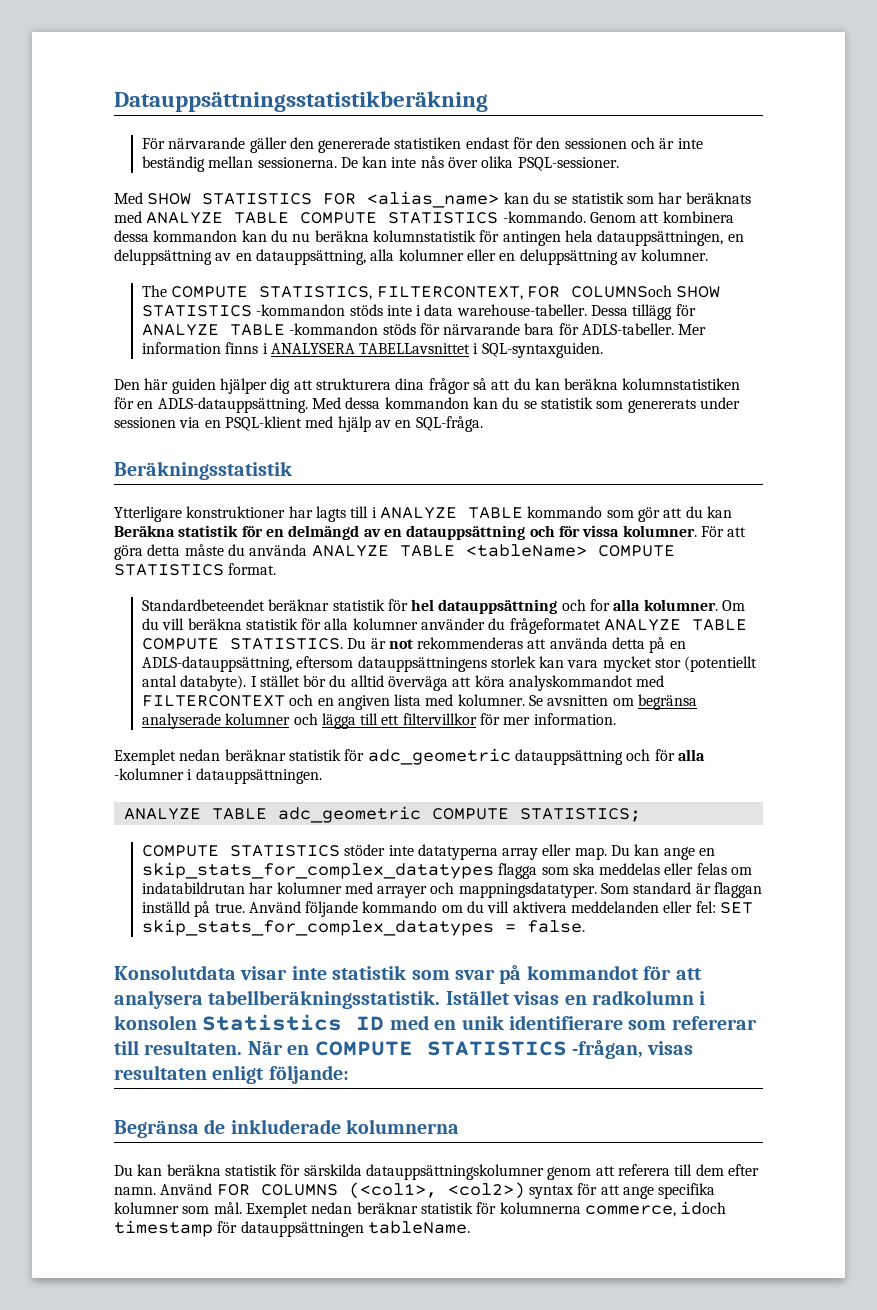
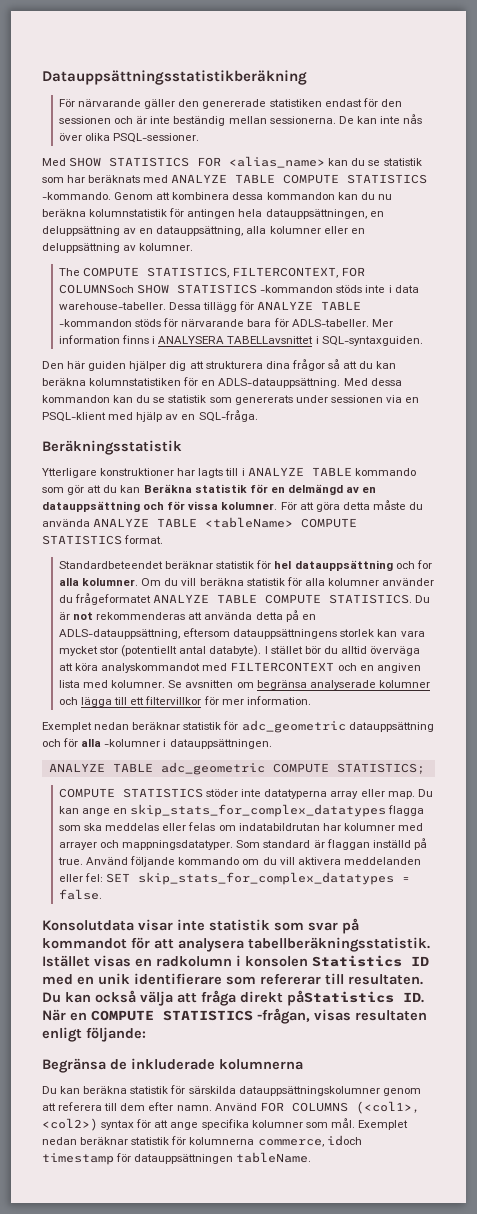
(243, 1047) none -> [42,990,424,1006] Du kan också välja att fråga direkt påStatistics ID.

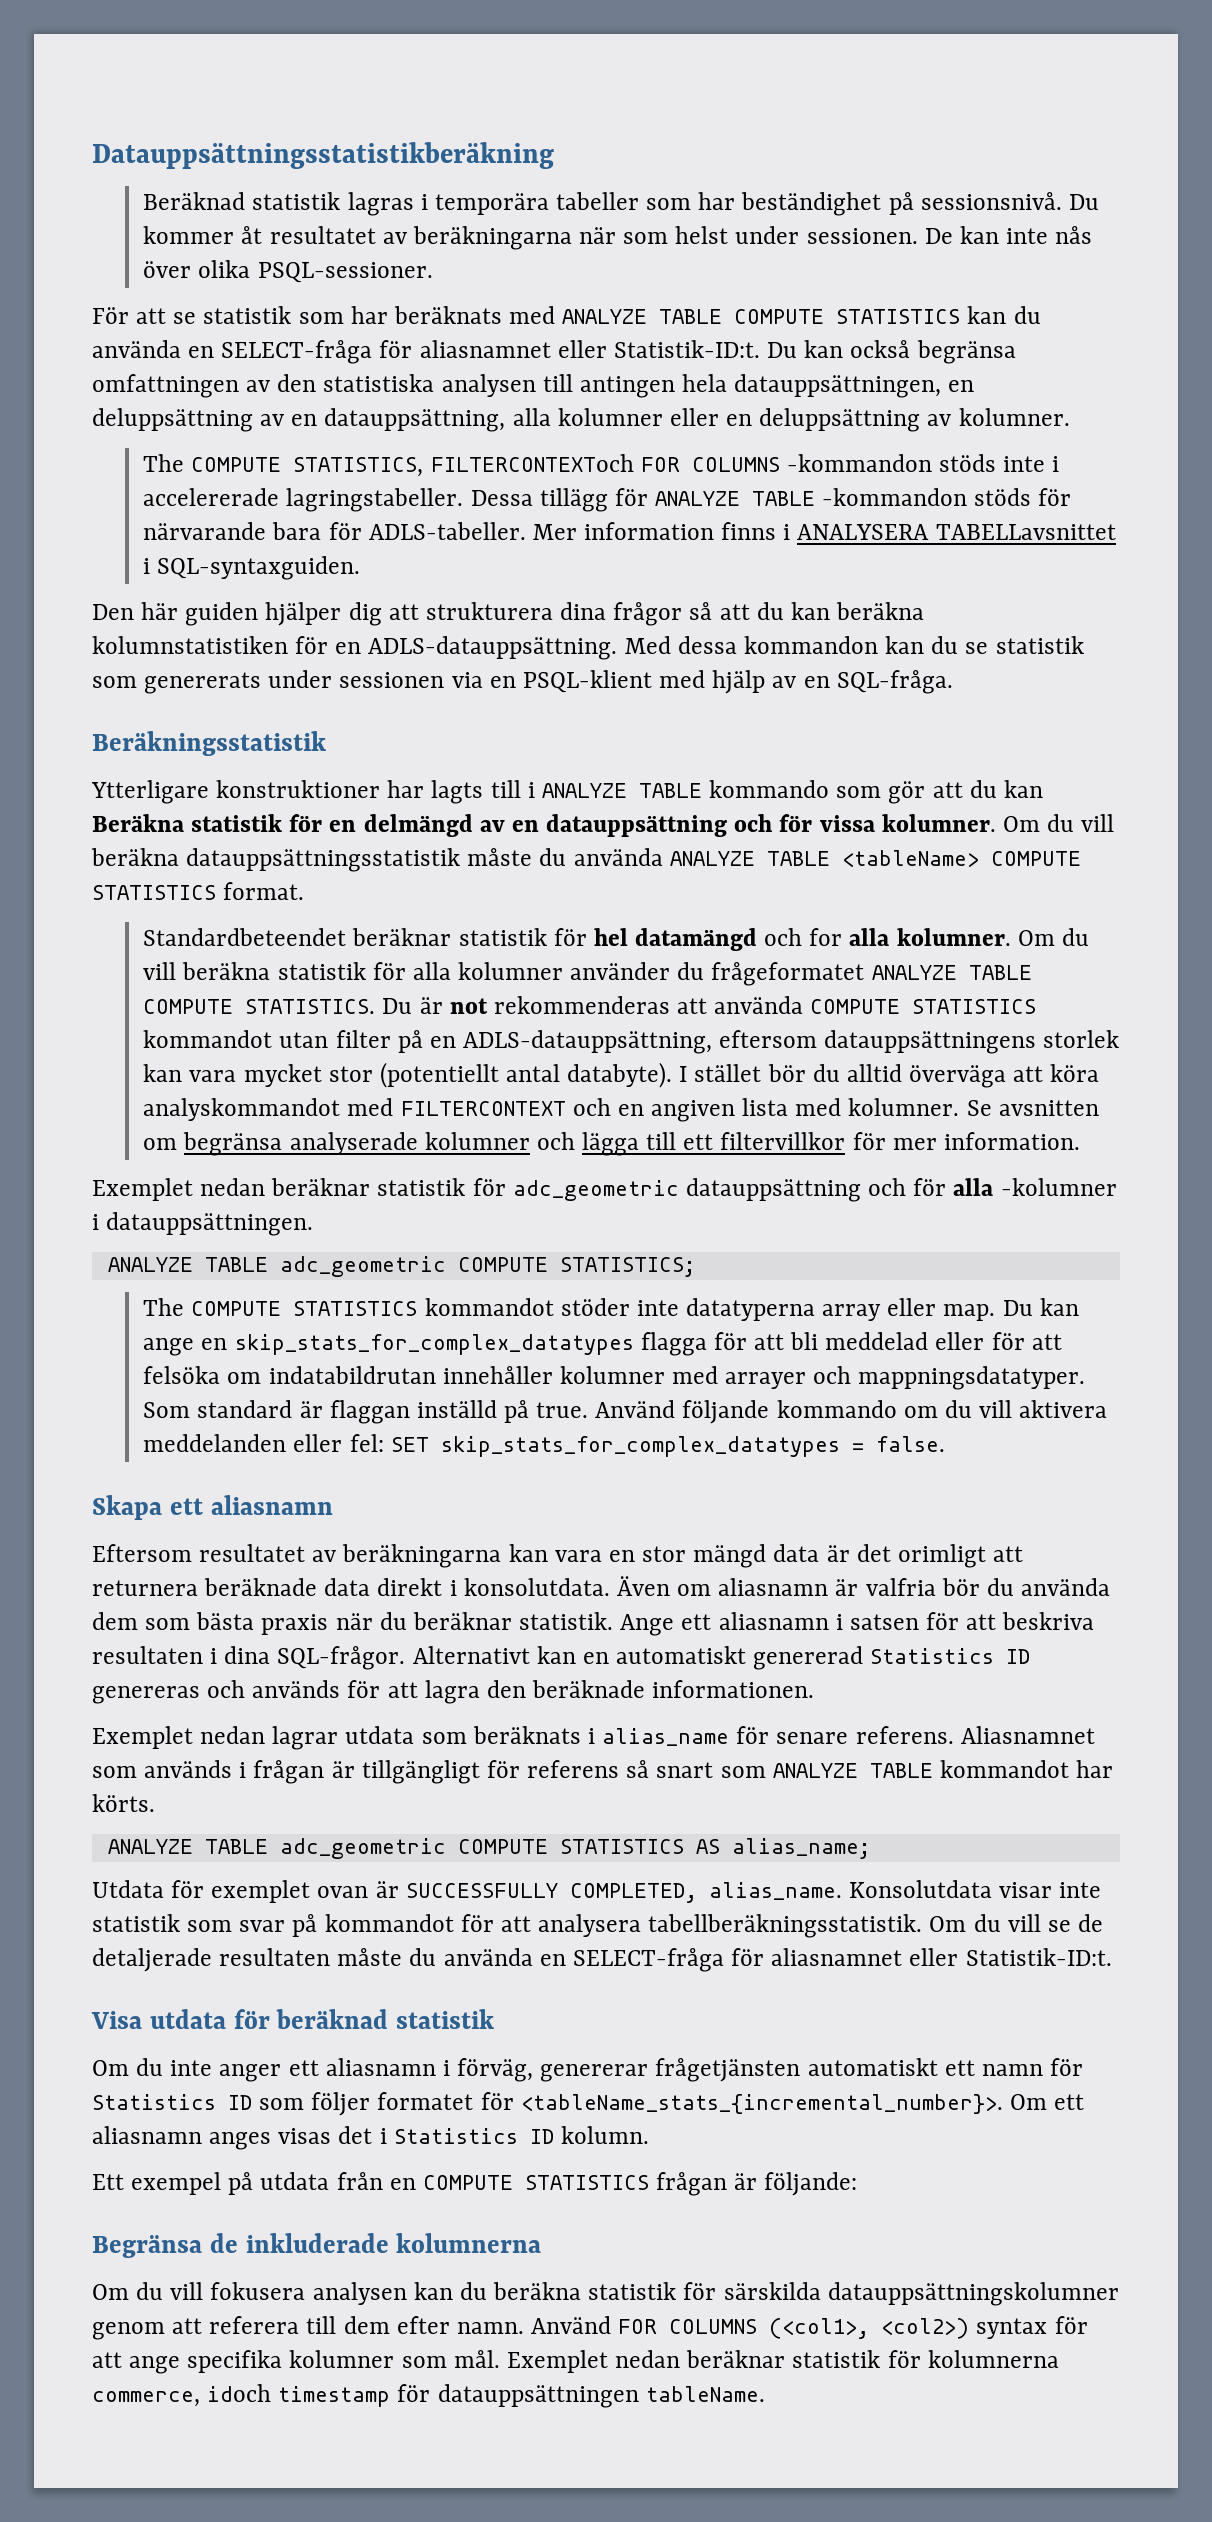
[59,98,402,109] [59,116,336,126] För närvarande gäller den genererade statistiken endast för den sessionen och är inte beständig mellan sessionerna. -> [143,192,1099,216] [143,226,918,250] Beräknad statistik lagras i temporära tabeller som har beständighet på sessionsnivå. Du kommer åt resultatet av beräkningarna när som helst under sessionen.
[42,156,366,168] Med SHOW STATISTICS FOR <alias_name> kan du -> [92,307,167,324] För att
[42,192,392,200] [42,208,185,217] -kommando. Genom att kombinera dessa kommandon kan du nu beräkna kolumnstatistik för -> [967,306,1041,324] [92,340,1016,364] [92,374,573,398] kan du använda en SELECT-fråga för aliasnamnet eller Statistik-ID:t. Du kan också begränsa omfattningen av den statistiska analysen till
[232,267,366,278] [59,284,258,294] FILTERCONTEXT, FOR COLUMNSoch SHOW STATISTICS -> [430,454,780,472] FILTERCONTEXToch FOR COLUMNS
[394,285,419,293] [59,302,167,310] data warehouse-tabeller. -> [143,488,464,512] accelererade lagringstabeller.
[280,502,370,512] För att göra detta -> [1002,814,1115,832] [91,848,461,872] Om du vill beräkna datauppsättningsstatistik
[294,560,393,571] datauppsättning -> [634,928,757,951] datamängd
[255,612,283,620] detta -> [810,999,1037,1014] [143,1030,391,1048] COMPUTE STATISTICS kommandot utan filter
[59,788,204,798] COMPUTE STATISTICS -> [143,1298,554,1316] The COMPUTE STATISTICS kommandot
[59,822,216,831] som ska meddelas eller felas -> [713,1332,1062,1350] [143,1366,221,1384] för att bli meddelad eller för att felsöka
[322,823,341,831] har -> [442,1366,553,1384] innehåller
(103, 894) none -> [92,1495,333,1520] [92,1544,1024,1568] [92,1576,1111,1596] [92,1612,1095,1636] [92,1646,1031,1670] [92,1680,815,1704] [92,1726,1095,1750] [92,1760,1114,1784] [92,1794,155,1812] [107,1838,871,1859] [92,1880,842,1903] Skapa ett aliasnamn // Eftersom resultatet av beräkningarna kan vara en stor mängd data är det orimligt att returnera beräknade data direkt i konsolutdata. Även om aliasnamn är valfria bör du använda dem som bästa praxis när du beräknar statistik. Ange ett aliasnamn i satsen för att beskriva resultaten i dina SQL-frågor. Alternativt kan en automatiskt genererad Statistics ID genereras och används för att lagra den beräknade informationen. // Exemplet nedan lagrar utdata som beräknats i alias_name för senare referens. Aliasnamnet som används i frågan är tillgängligt för referens så snart som ANALYZE TABLE kommandot har körts. // ANALYZE TABLE adc_geometric COMPUTE STATISTICS AS alias_name; // Utdata för exemplet ovan är SUCCESSFULLY COMPLETED, alias_name.
[42,955,429,967] [42,973,423,985] [42,990,424,1006] [42,1008,427,1024] [42,1027,82,1042] Istället visas en radkolumn i konsolen Statistics ID med en unik identifierare som refererar till resultaten. Du kan också välja att fråga direkt påStatistics ID. När en COMPUTE STATISTICS -frågan, visas resultaten enligt -> [929,1914,1104,1932] [92,1948,1112,1972] [91,2009,495,2029] [92,2058,1084,2082] [92,2092,1085,2116] [92,2126,649,2150] [92,2172,758,2196] Om du vill se de detaljerade resultaten måste du använda en SELECT-fråga för aliasnamnet eller Statistik-ID:t. // Visa utdata för beräknad statistik // Om du inte anger ett aliasnamn i förväg, genererar frågetjänsten automatiskt ett namn för Statistics ID som följer formatet för <tableName_stats_{incremental_number}>. Om ett aliasnamn anges visas det i Statistics ID kolumn. // Ett exempel på utdata från en COMPUTE STATISTICS frågan är
[42,1086,81,1094] Du kan -> [92,2282,487,2305] Om du vill fokusera analysen kan du

